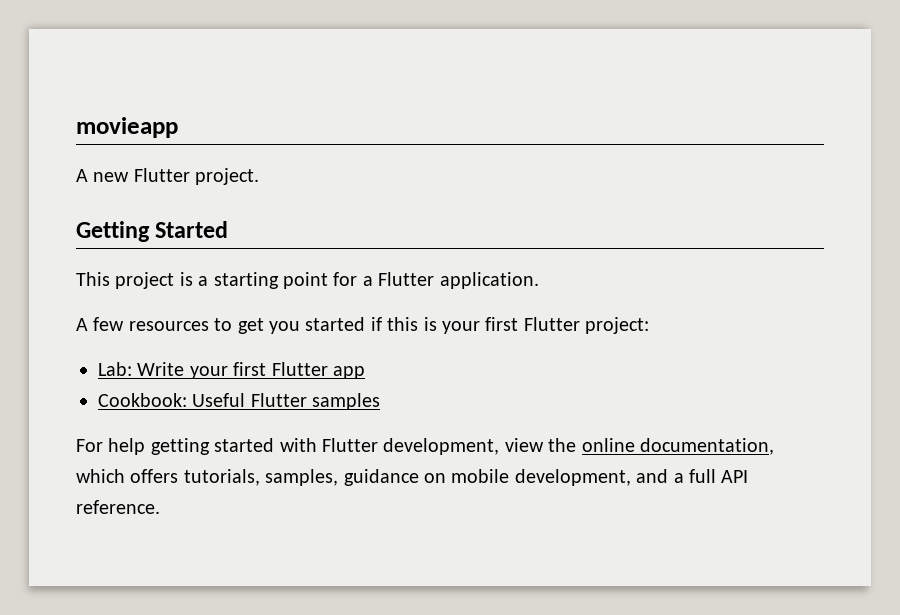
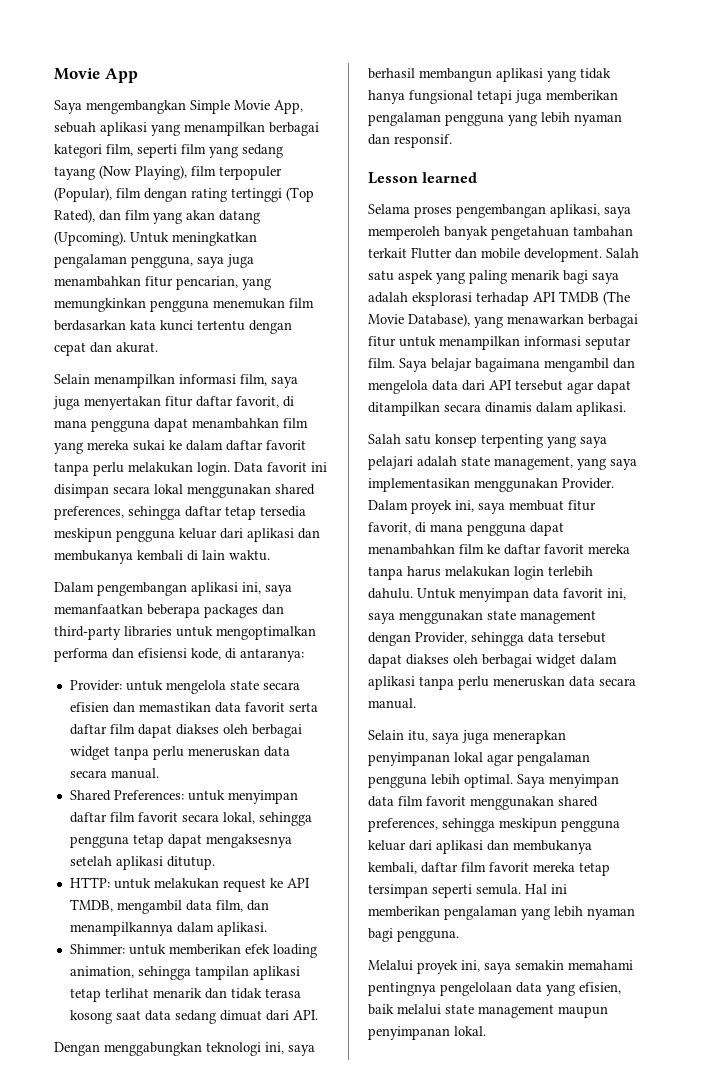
[76,117,178,138] [76,168,260,185] [76,221,229,242] [76,272,539,289] [76,317,650,334] [98,362,365,379] [98,393,381,410] [76,438,774,455] [76,469,749,486] [76,500,160,514] movieapp // A new Flutter project. // Getting Started // This project is a starting point for a Flutter application. // A few resources to get you started if this is your first Flutter project: // Lab: Write your first Flutter app // Cookbook: Useful Flutter samples // For help getting started with Flutter development, view the online documentation, which offers tutorials, samples, guidance on mobile development, and a full API reference. -> [54,68,138,83] [54,100,303,114] [54,122,319,136] [54,144,283,158] [54,165,282,180] [54,187,314,202] [54,209,260,224] [54,231,257,246] [54,254,254,268] [54,276,271,290] [54,298,314,312] [54,320,292,334] [54,342,158,356] [54,374,298,388] [53,396,294,410] [54,418,308,432] [54,440,306,454] [54,462,327,476] [54,484,315,498] [54,506,306,520] [54,528,320,542] [54,550,270,564] [54,582,292,596] [54,604,284,618] [54,626,316,640] [54,648,304,662] [69,680,300,694] [69,702,318,713] [69,724,302,738] [69,746,290,760] [69,768,159,779] [69,790,298,804] [69,812,312,826] [69,834,292,848] [69,856,215,870] [69,877,310,892] [69,899,269,914] [69,922,267,936] [69,944,317,958] [69,966,300,980] [69,988,301,1002] [69,1010,318,1024] [54,1042,315,1056] [368,68,611,82] [368,90,618,104] [368,112,622,126] [368,134,452,148] [368,172,478,184] [368,204,631,218] [368,226,633,240] [368,247,639,262] [368,270,619,284] [368,291,630,306] [368,313,638,328] [368,336,631,350] [368,358,635,372] [368,380,631,394] [368,402,626,416] [368,434,607,448] [368,456,637,470] [368,478,614,492] [368,500,596,514] [368,522,564,536] [368,544,630,555] [368,566,593,580] [368,588,626,602] [368,610,596,624] [368,632,606,646] [368,654,617,668] [368,676,636,690] [368,698,416,709] [368,730,566,744] [368,752,590,766] [368,774,619,788] [368,796,598,810] [368,818,620,832] [368,840,592,854] [368,862,610,876] [368,884,567,898] [368,906,635,920] [368,928,459,942] [368,960,633,974] [368,982,621,996] [368,1004,608,1018] [368,1026,486,1040] Movie App // Saya mengembangkan Simple Movie App, sebuah aplikasi yang menampilkan berbagai kategori film, seperti film yang sedang tayang (Now Playing), film terpopuler (Popular), film dengan rating tertinggi (Top Rated), dan film yang akan datang (Upcoming). Untuk meningkatkan pengalaman pengguna, saya juga menambahkan fitur pencarian, yang memungkinkan pengguna menemukan film berdasarkan kata kunci tertentu dengan cepat dan akurat. // Selain menampilkan informasi film, saya juga menyertakan fitur daftar favorit, di mana pengguna dapat menambahkan film yang mereka sukai ke dalam daftar favorit tanpa perlu melakukan login. Data favorit ini disimpan secara lokal menggunakan shared preferences, sehingga daftar tetap tersedia meskipun pengguna keluar dari aplikasi dan membukanya kembali di lain waktu. // Dalam pengembangan aplikasi ini, saya memanfaatkan beberapa packages dan third-party libraries untuk mengoptimalkan performa dan efisiensi kode, di antaranya: // Provider: untuk mengelola state secara efisien dan memastikan data favorit serta daftar film dapat diakses oleh berbagai widget tanpa perlu meneruskan data secara manual. // Shared Preferences: untuk menyimpan daftar film favorit secara lokal, sehingga pengguna tetap dapat mengaksesnya setelah aplikasi ditutup. // HTTP: untuk melakukan request ke API TMDB, mengambil data film, dan menampilkannya dalam aplikasi. // Shimmer: untuk memberikan efek loading animation, sehingga tampilan aplikasi tetap terlihat menarik dan tidak terasa kosong saat data sedang dimuat dari API. // Dengan menggabungkan teknologi ini, saya berhasil membangun aplikasi yang tidak hanya fungsional tetapi juga memberikan pengalaman pengguna yang lebih nyaman dan responsif. // Lesson learned // Selama proses pengembangan aplikasi, saya memperoleh banyak pengetahuan tambahan terkait Flutter dan mobile development. Salah satu aspek yang paling menarik bagi saya adalah eksplorasi terhadap API TMDB (The Movie Database), yang menawarkan berbagai fitur untuk menampilkan informasi seputar film. Saya belajar bagaimana mengambil dan mengelola data dari API tersebut agar dapat ditampilkan secara dinamis dalam aplikasi. // Salah satu konsep terpenting yang saya pelajari adalah state management, yang saya implementasikan menggunakan Provider. Dalam proyek ini, saya membuat fitur favorit, di mana pengguna dapat menambahkan film ke daftar favorit mereka tanpa harus melakukan login terlebih dahulu. Untuk menyimpan data favorit ini, saya menggunakan state management dengan Provider, sehingga data tersebut dapat diakses oleh berbagai widget dalam aplikasi tanpa perlu meneruskan data secara manual. // Selain itu, saya juga menerapkan penyimpanan lokal agar pengalaman pengguna lebih optimal. Saya menyimpan data film favorit menggunakan shared preferences, sehingga meskipun pengguna keluar dari aplikasi dan membukanya kembali, daftar film favorit mereka tetap tersimpan seperti semula. Hal ini memberikan pengalaman yang lebih nyaman bagi pengguna. // Melalui proyek ini, saya semakin memahami pentingnya pengelolaan data yang efisien, baik melalui state management maupun penyimpanan lokal.

